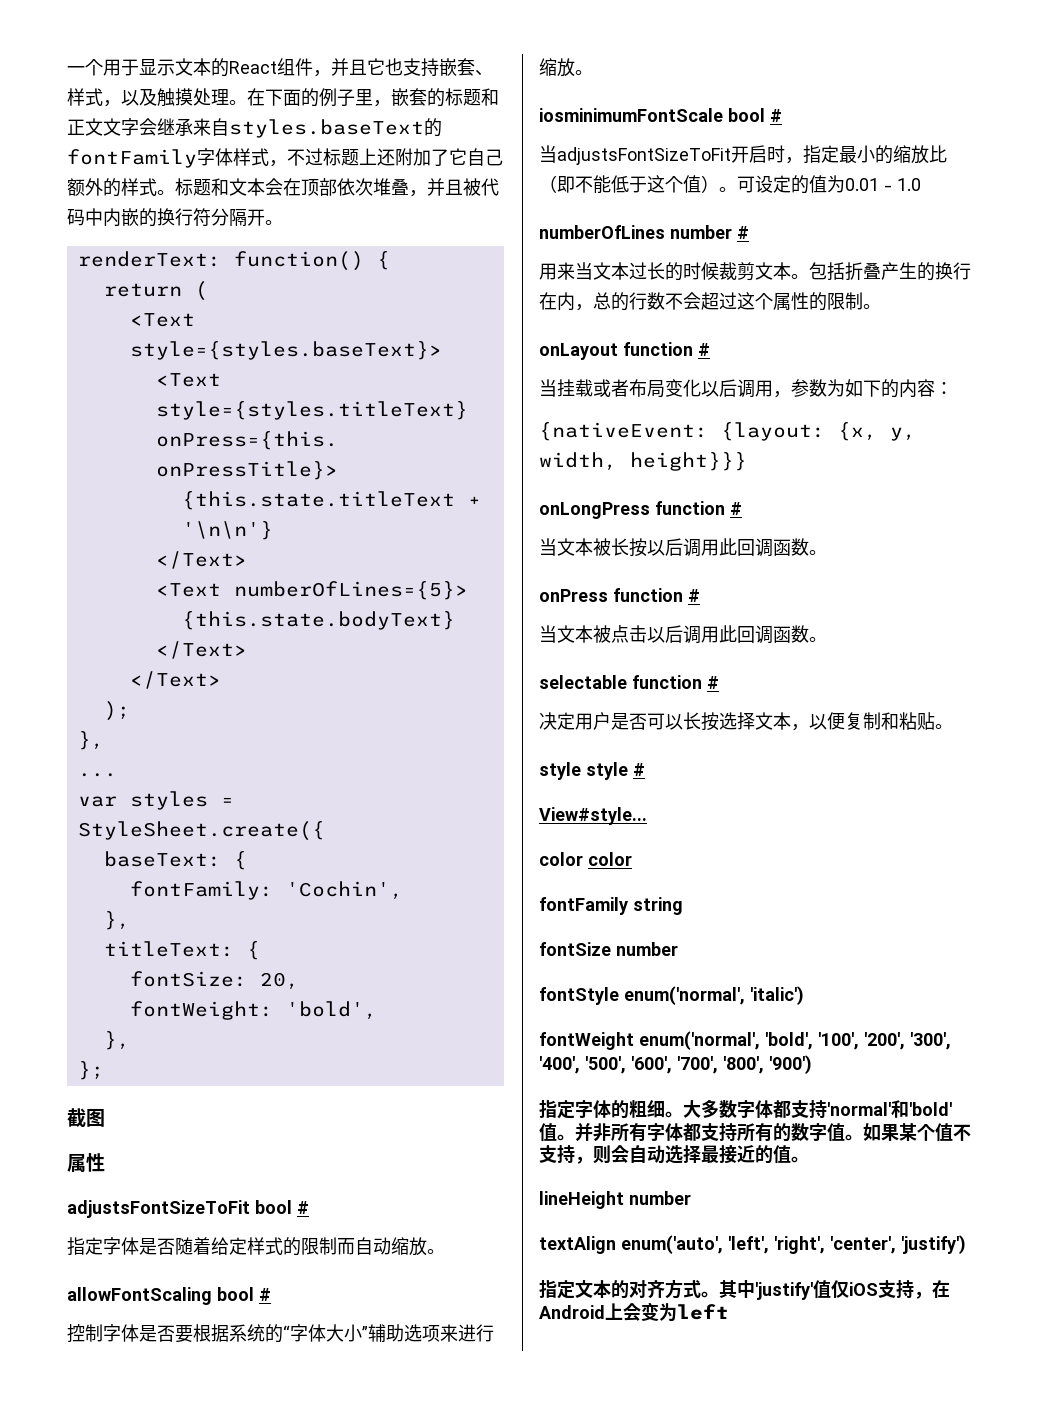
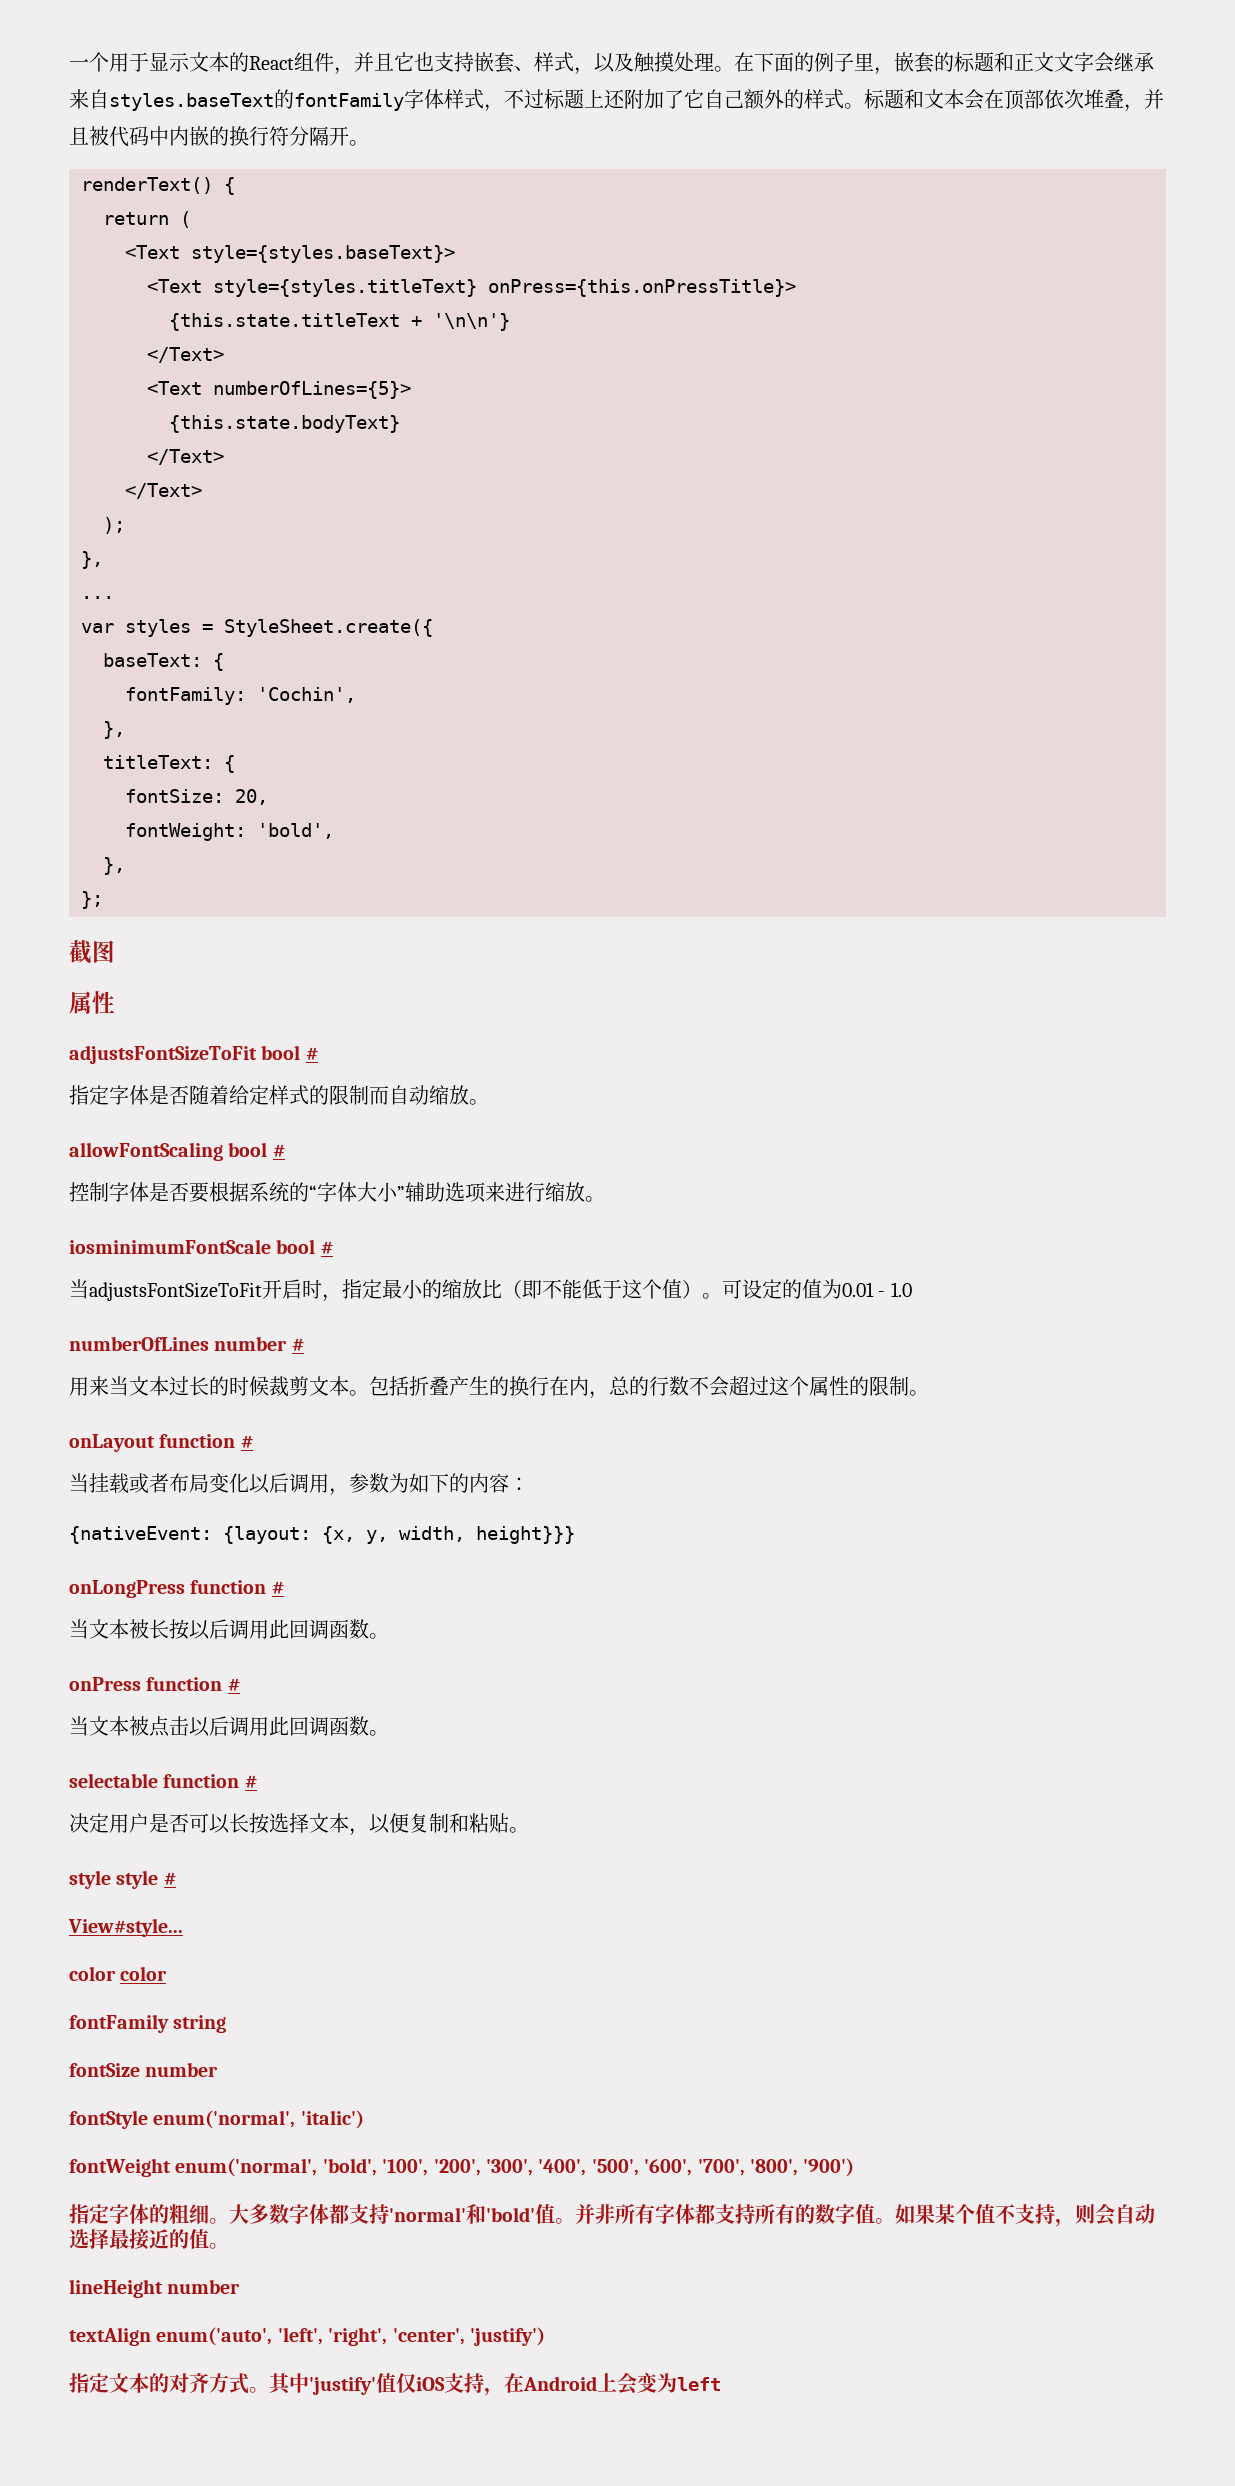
[77,251,364,271] renderText: function() -> [81,177,213,194] renderText()

